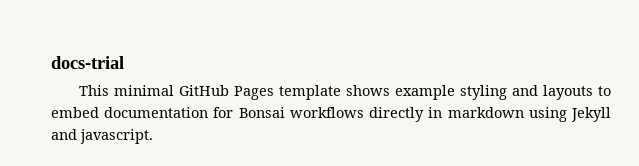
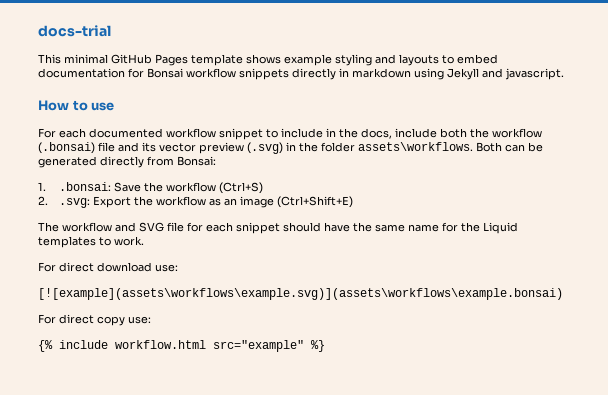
[289,107,364,118] workflows -> [186,68,289,80] workflow snippets
(153, 136) none -> [38,100,115,111] [38,128,542,140] [38,142,543,154] [38,156,216,168] [38,182,263,194] [38,196,353,208] [38,222,518,234] [38,236,144,248] [38,262,178,272] [38,288,563,300] [38,314,151,326] [38,340,325,352] // How to use // For each documented workflow snippet to include in the docs, include both the workflow (.bonsai) file and its vector preview (.svg) in the folder assets\workflows. Both can be generated directly from Bonsai: // 1. .bonsai: Save the workflow (Ctrl+S) // 2. .svg: Export the workflow as an image (Ctrl+Shift+E) // The workflow and SVG file for each snippet should have the same name for the Liquid templates to work. // For direct download use: // [![example](assets\workflows\example.svg)](assets\workflows\example.bonsai) // For direct copy use: // {% include workflow.html src="example" %}

